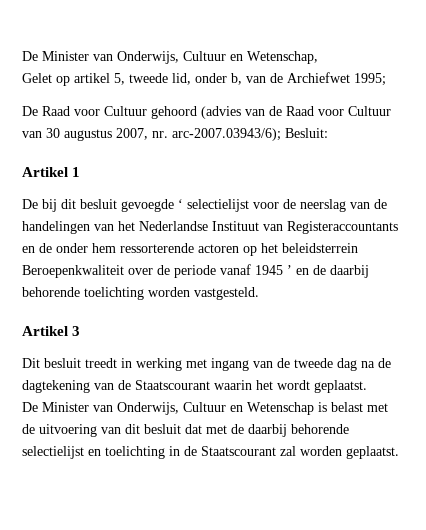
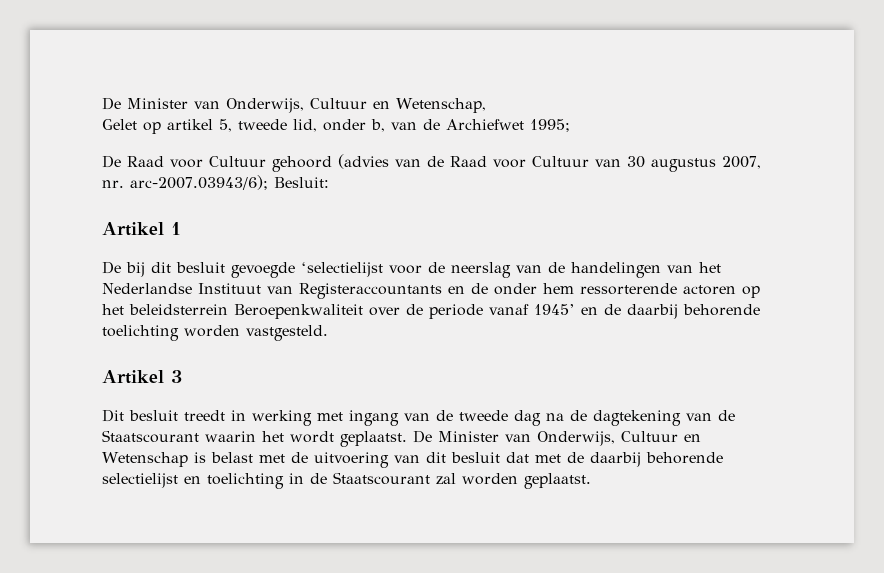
[178,199,249,212] ‘ selectielijst -> [301,262,383,277] ‘selectielijst
[255,265,292,275] 1945 ’ -> [534,304,575,315] 1945’
(367, 386) // -> (407, 439) none

